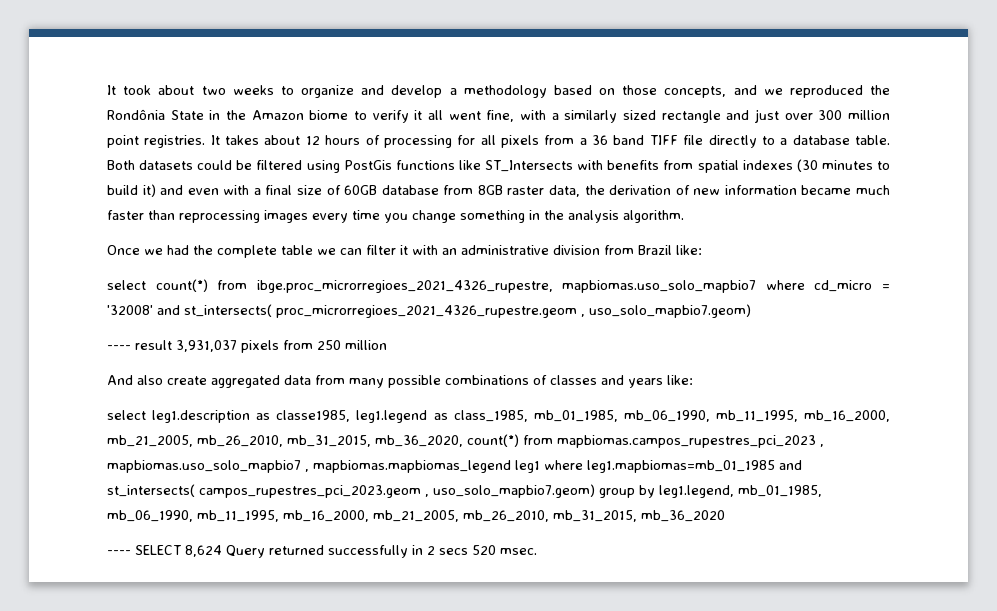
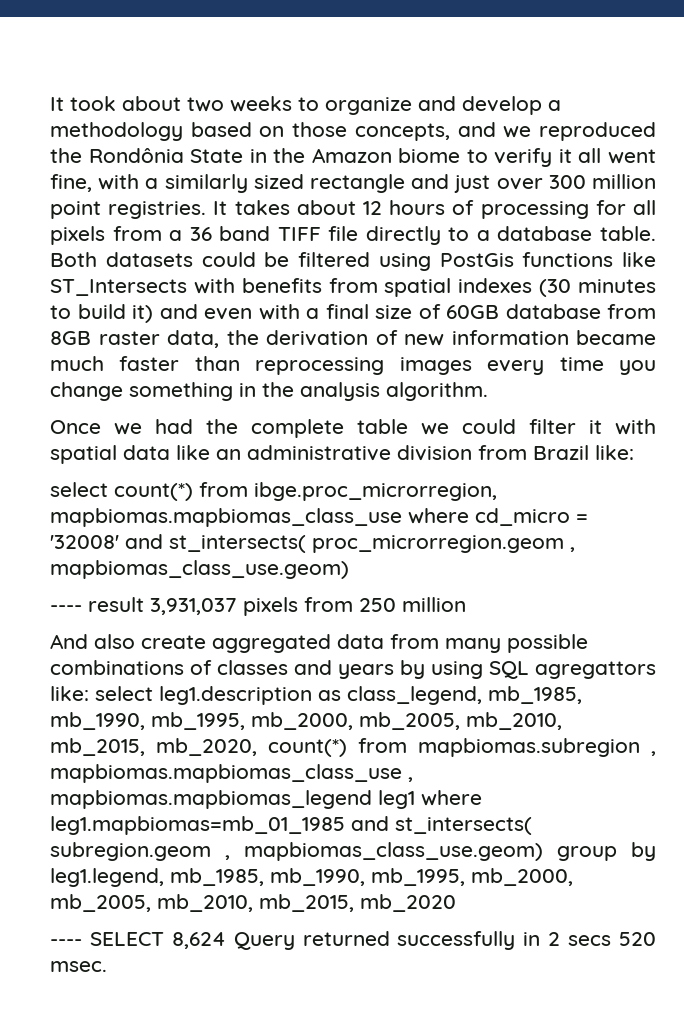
[340,248,362,255] can -> [462,419,516,434] could
(438, 250) none -> [50,445,210,464] spatial data like
[256,280,757,293] ibge.proc_microrregioes_2021_4326_rupestre, mapbiomas.uso_solo_mapbio7 -> [254,482,497,501] [50,508,402,527] ibge.proc_microrregion, mapbiomas.mapbiomas_class_use
[276,304,751,318] proc_microrregioes_2021_4326_rupestre.geom , uso_solo_mapbio7.geom) -> [312,535,575,553] [50,560,349,579] proc_microrregion.geom , mapbiomas_class_use.geom)
[667,375,693,385] like: // -> [400,660,656,679] [50,686,89,701] by using SQL agregattors like:
[276,410,891,423] [107,434,824,448] [107,460,301,473] classe1985, leg1.legend as class_1985, mb_01_1985, mb_06_1990, mb_11_1995, mb_16_2000, mb_21_2005, mb_26_2010, mb_31_2015, mb_36_2020, count(*) from mapbiomas.campos_rupestres_pci_2023 , mapbiomas.uso_solo_mapbio7 -> [347,686,582,705] [50,712,562,730] [50,738,656,757] [50,764,402,783] class_legend, mb_1985, mb_1990, mb_1995, mb_2000, mb_2005, mb_2010, mb_2015, mb_2020, count(*) from mapbiomas.subregion , mapbiomas.mapbiomas_class_use
[199,484,822,498] [107,510,725,522] campos_rupestres_pci_2023.geom , uso_solo_mapbio7.geom) group by leg1.legend, mb_01_1985, mb_06_1990, mb_11_1995, mb_16_2000, mb_21_2005, mb_26_2010, mb_31_2015, mb_36_2020 -> [50,842,656,861] [50,868,573,887] [50,894,456,912] subregion.geom , mapbiomas_class_use.geom) group by leg1.legend, mb_1985, mb_1990, mb_1995, mb_2000, mb_2005, mb_2010, mb_2015, mb_2020

